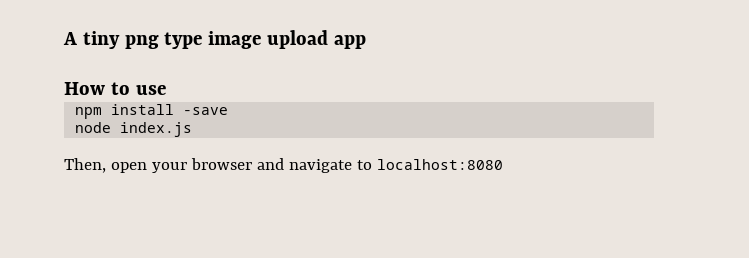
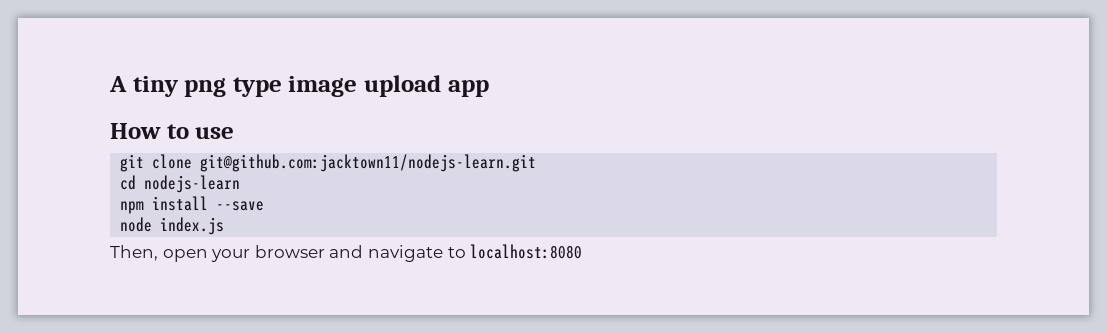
(166, 90) none -> [120,154,537,172] [120,175,241,193] // git clone git@github.com:jacktown11/nodejs-learn.git // cd nodejs-learn
[183,107,229,115] -save -> [216,201,265,211] --save

